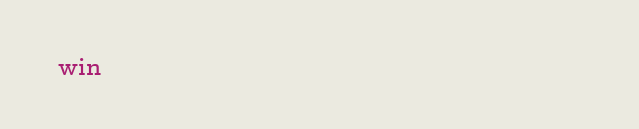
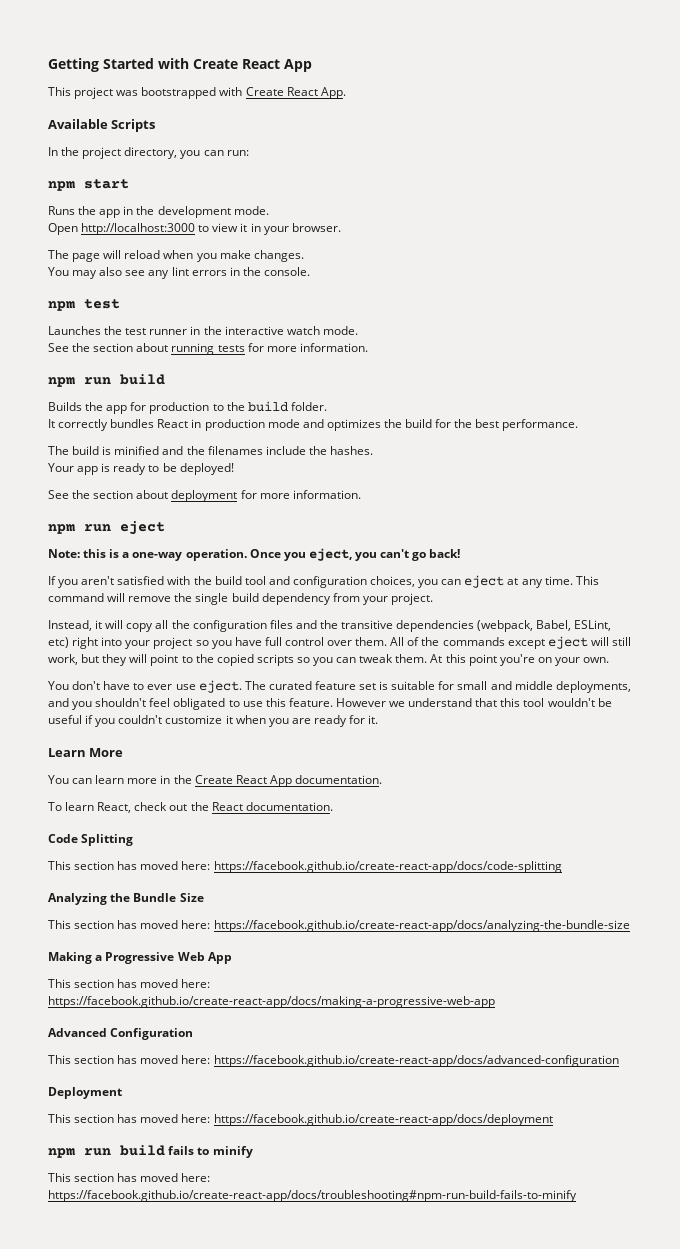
[58,58,101,75] win -> [48,58,312,72] [48,87,346,99] [48,119,156,132] [48,147,249,159] [48,179,129,191] [48,206,269,218] [48,223,341,235] [48,250,304,262] [48,267,310,279] [48,299,120,311] [48,326,358,335] [48,343,368,355] [48,374,165,387] [48,401,327,414] [48,419,579,431] [48,446,373,455] [48,463,234,475] [48,490,361,502] [48,521,165,535] [48,548,461,561] [48,575,599,588] [48,593,433,605] [48,620,612,632] [48,636,631,649] [48,654,610,666] [48,680,631,693] [48,698,612,710] [48,715,379,727] [48,748,124,757] [48,775,382,787] [48,802,333,813] [48,834,134,846] [48,861,562,873] [48,893,204,905] [48,920,630,932] [48,952,232,964] [48,979,211,988] [48,996,495,1008] [48,1028,194,1040] [48,1055,619,1067] [48,1087,122,1099] [48,1114,553,1126] [48,1145,253,1158] [48,1173,211,1182] [48,1190,577,1202] Getting Started with Create React App // This project was bootstrapped with Create React App. // Available Scripts // In the project directory, you can run: // npm start // Runs the app in the development mode. // Open http://localhost:3000 to view it in your browser. // The page will reload when you make changes. // You may also see any lint errors in the console. // npm test // Launches the test runner in the interactive watch mode. // See the section about running tests for more information. // npm run build // Builds the app for production to the build folder. // It correctly bundles React in production mode and optimizes the build for the best performance. // The build is minified and the filenames include the hashes. // Your app is ready to be deployed! // See the section about deployment for more information. // npm run eject // Note: this is a one-way operation. Once you eject, you can't go back! // If you aren't satisfied with the build tool and configuration choices, you can eject at any time. This command will remove the single build dependency from your project. // Instead, it will copy all the configuration files and the transitive dependencies (webpack, Babel, ESLint, etc) right into your project so you have full control over them. All of the commands except eject will still work, but they will point to the copied scripts so you can tweak them. At this point you're on your own. // You don't have to ever use eject. The curated feature set is suitable for small and middle deployments, and you shouldn't feel obligated to use this feature. However we understand that this tool wouldn't be useful if you couldn't customize it when you are ready for it. // Learn More // You can learn more in the Create React App documentation. // To learn React, check out the React documentation. // Code Splitting // This section has moved here: https://facebook.github.io/create-react-app/docs/code-splitting // Analyzing the Bundle Size // This section has moved here: https://facebook.github.io/create-react-app/docs/analyzing-the-bundle-size // Making a Progressive Web App // This section has moved here: https://facebook.github.io/create-react-app/docs/making-a-progressive-web-app // Advanced Configuration // This section has moved here: https://facebook.github.io/create-react-app/docs/advanced-configuration // Deployment // This section has moved here: https://facebook.github.io/create-react-app/docs/deployment // npm run build fails to minify // This section has moved here: https://facebook.github.io/create-react-app/docs/troubleshooting#npm-run-build-fails-to-minify

